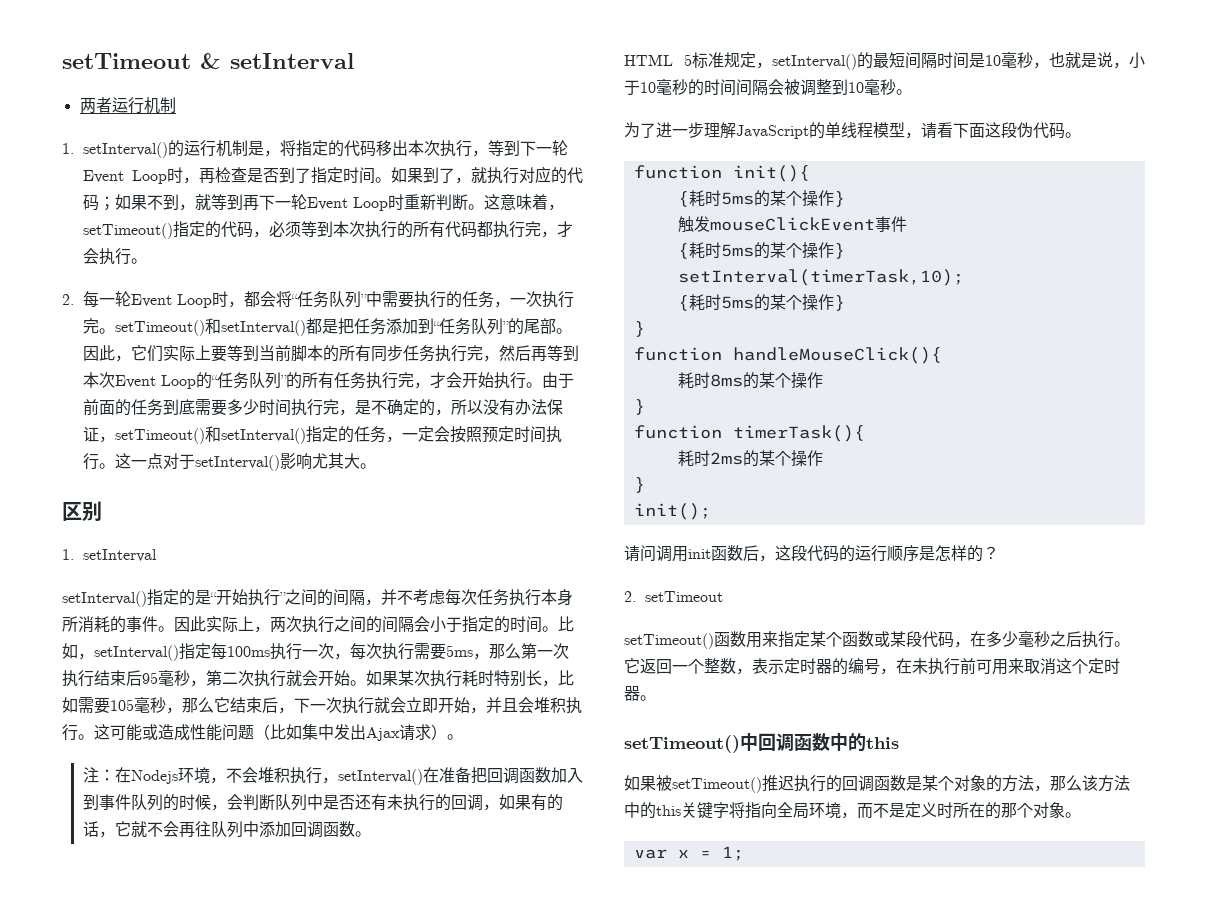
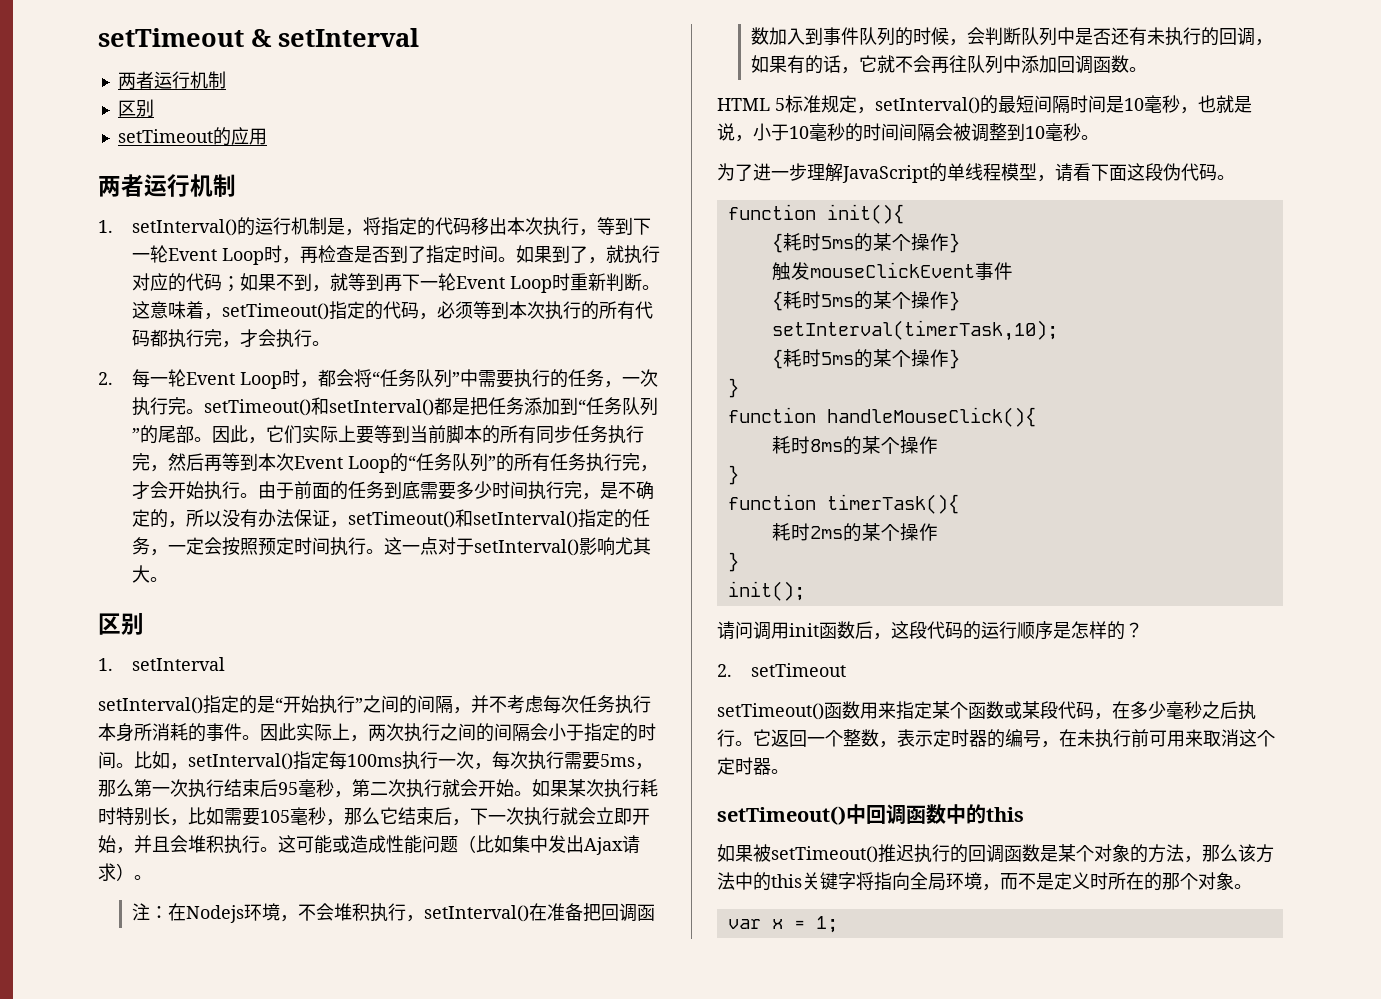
(176, 105) none -> [117,99,154,118] [117,127,267,146] [98,174,236,197] // 区别 // setTimeout的应用 // 两者运行机制

